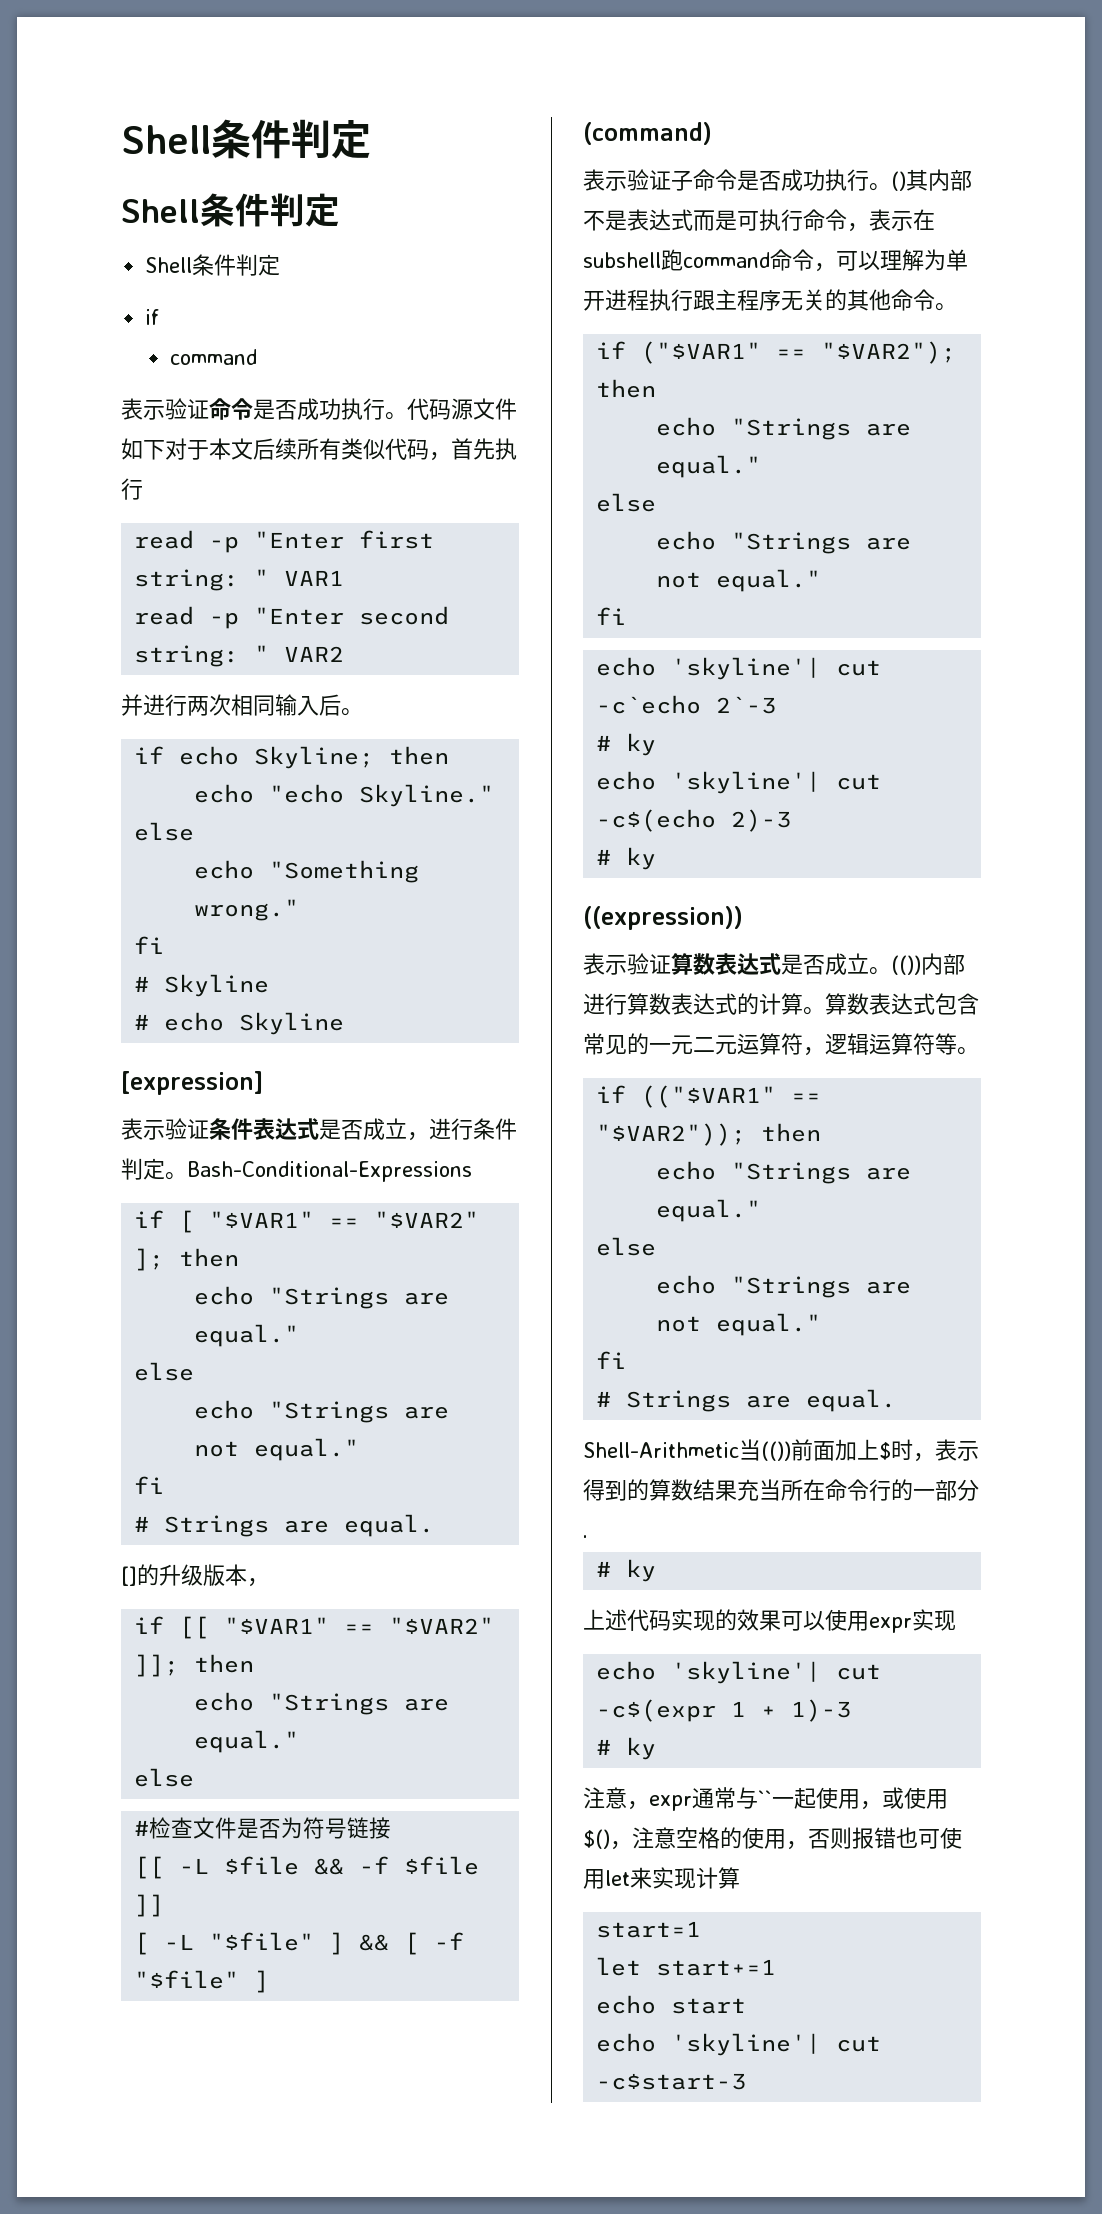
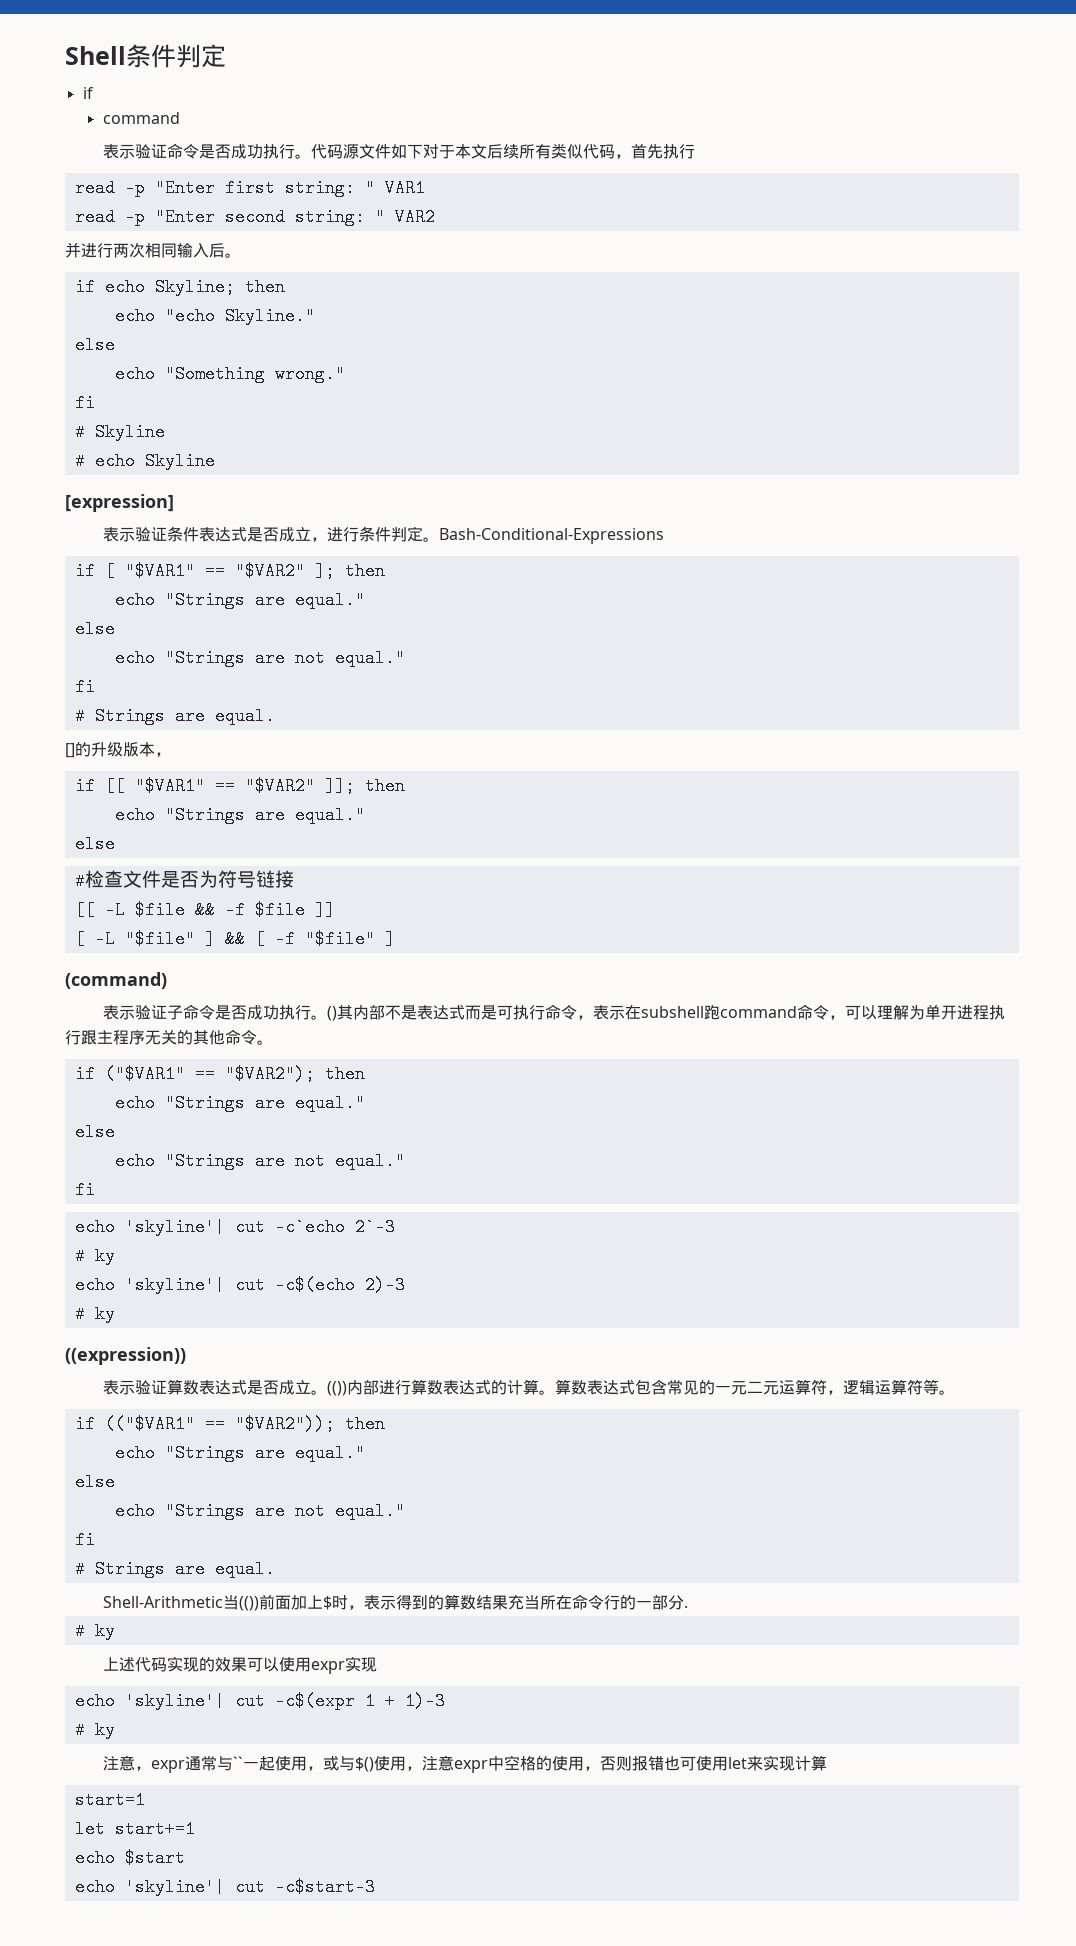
[121,119,371,159] [121,193,340,227] [145,254,281,276] Shell条件判定 // Shell条件判定 // Shell条件判定 -> [65,44,226,68] Shell条件判定
[904,1787,948,1809] [583,1827,676,1850] 使用$()，注意 -> [338,1755,504,1773] 与$()使用，注意expr中
[671,1998,747,2014] start -> [124,1849,185,1867] $start

